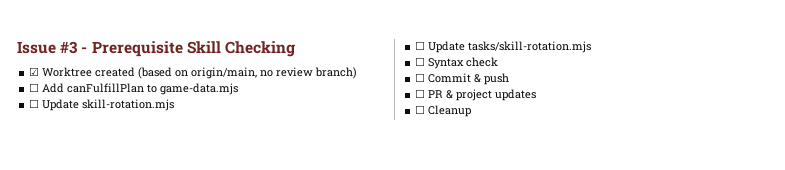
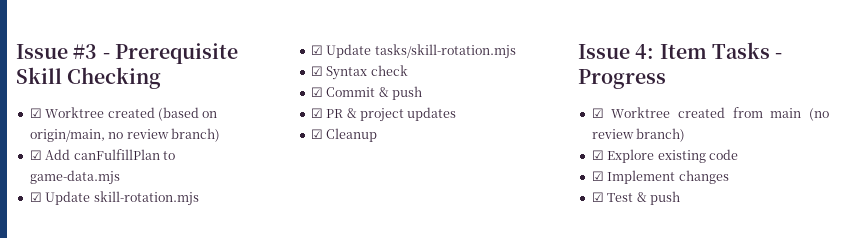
[29,83,40,92] ☐ -> [29,150,42,160] ☑
[29,99,40,108] ☐ -> [29,192,42,202] ☑
[415,41,426,50] ☐ -> [310,45,323,55] ☑
[415,57,426,66] ☐ -> [310,66,323,76] ☑
[415,73,426,82] ☐ -> [310,87,323,97] ☑
[415,89,426,98] ☐ -> [310,108,323,118] ☑
[415,105,426,114] ☐ -> [310,129,323,139] ☑
(472, 111) none -> [578,42,783,59] [578,69,666,89] [591,107,829,121] [591,128,686,142] [591,149,738,163] [591,170,729,184] [591,191,680,205] // Issue 4: Item Tasks - Progress // ☑ Worktree created from main (no review branch) // ☑ Explore existing code // ☑ Implement changes // ☑ Test & push

